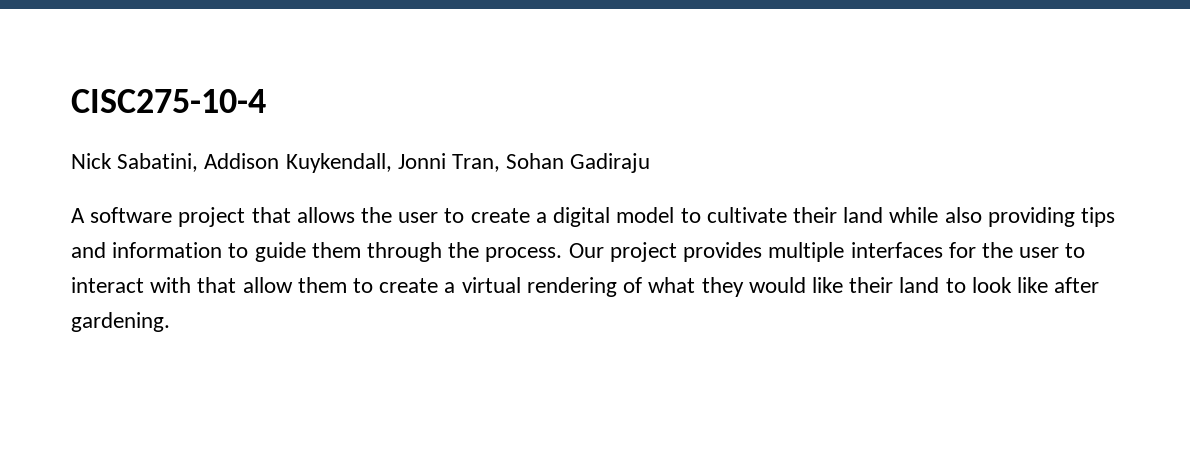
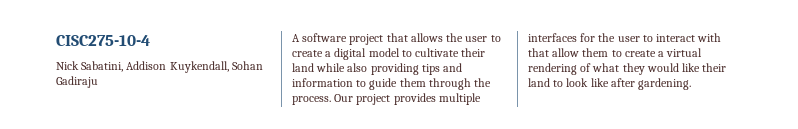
[397,153,501,172] Jonni Tran, -> (229, 67) none

